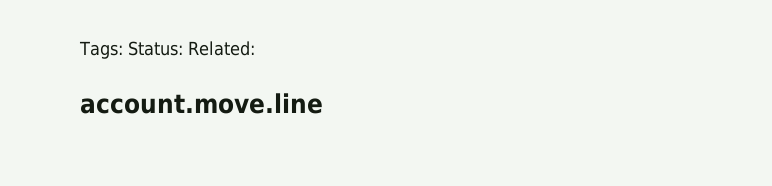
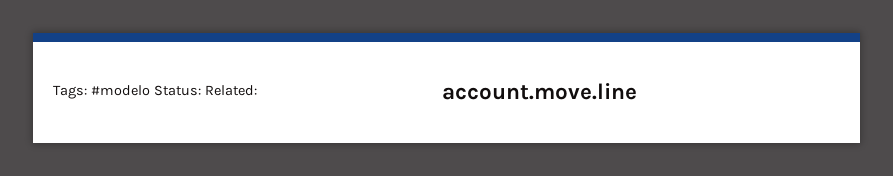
(123, 50) none -> [90,85,150,96] #modelo

